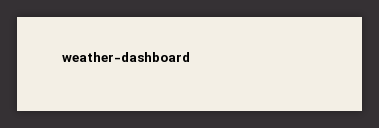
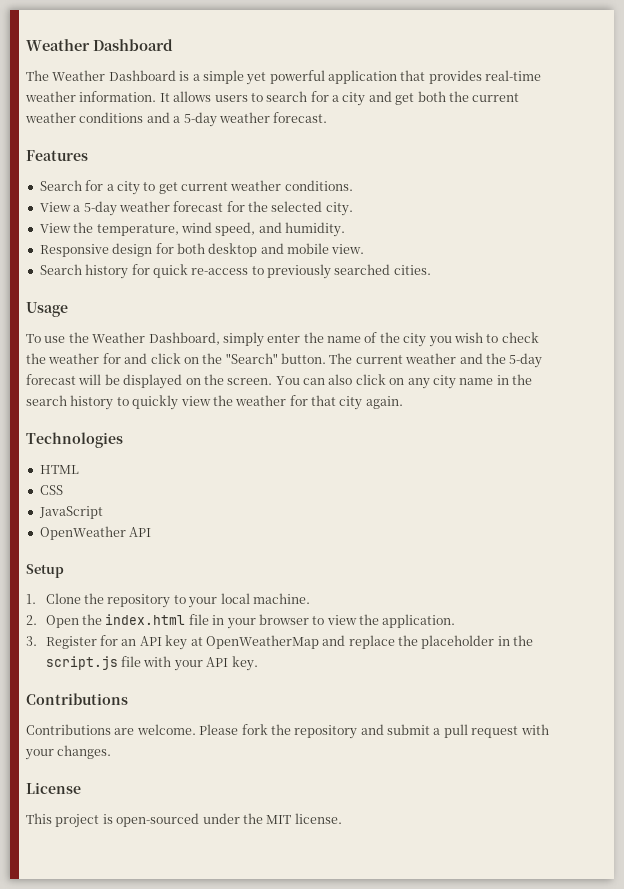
[62,52,190,62] weather-dashboard -> [26,39,173,51] [26,70,542,85] [25,91,520,106] [25,112,328,127] [26,150,88,161] [39,180,353,195] [39,201,353,216] [39,222,345,237] [39,243,365,257] [39,264,431,279] [26,302,68,317] [26,332,539,347] [26,353,543,368] [26,374,532,389] [26,395,403,410] [26,432,123,448] [39,465,79,474] [39,485,63,495] [38,506,103,519] [39,526,152,540] [26,564,64,578] [26,593,310,608] [26,614,456,629] [26,635,534,650] [45,656,258,671] [26,693,128,705] [26,724,549,739] [25,745,112,760] [26,782,81,794] [26,813,342,828] Weather Dashboard // The Weather Dashboard is a simple yet powerful application that provides real-time weather information. It allows users to search for a city and get both the current weather conditions and a 5-day weather forecast. // Features // Search for a city to get current weather conditions. // View a 5-day weather forecast for the selected city. // View the temperature, wind speed, and humidity. // Responsive design for both desktop and mobile view. // Search history for quick re-access to previously searched cities. // Usage // To use the Weather Dashboard, simply enter the name of the city you wish to check the weather for and click on the "Search" button. The current weather and the 5-day forecast will be displayed on the screen. You can also click on any city name in the search history to quickly view the weather for that city again. // Technologies // HTML // CSS // JavaScript // OpenWeather API // Setup // 1. Clone the repository to your local machine. // 2. Open the index.html file in your browser to view the application. // 3. Register for an API key at OpenWeatherMap and replace the placeholder in the script.js file with your API key. // Contributions // Contributions are welcome. Please fork the repository and submit a pull request with your changes. // License // This project is open-sourced under the MIT license.

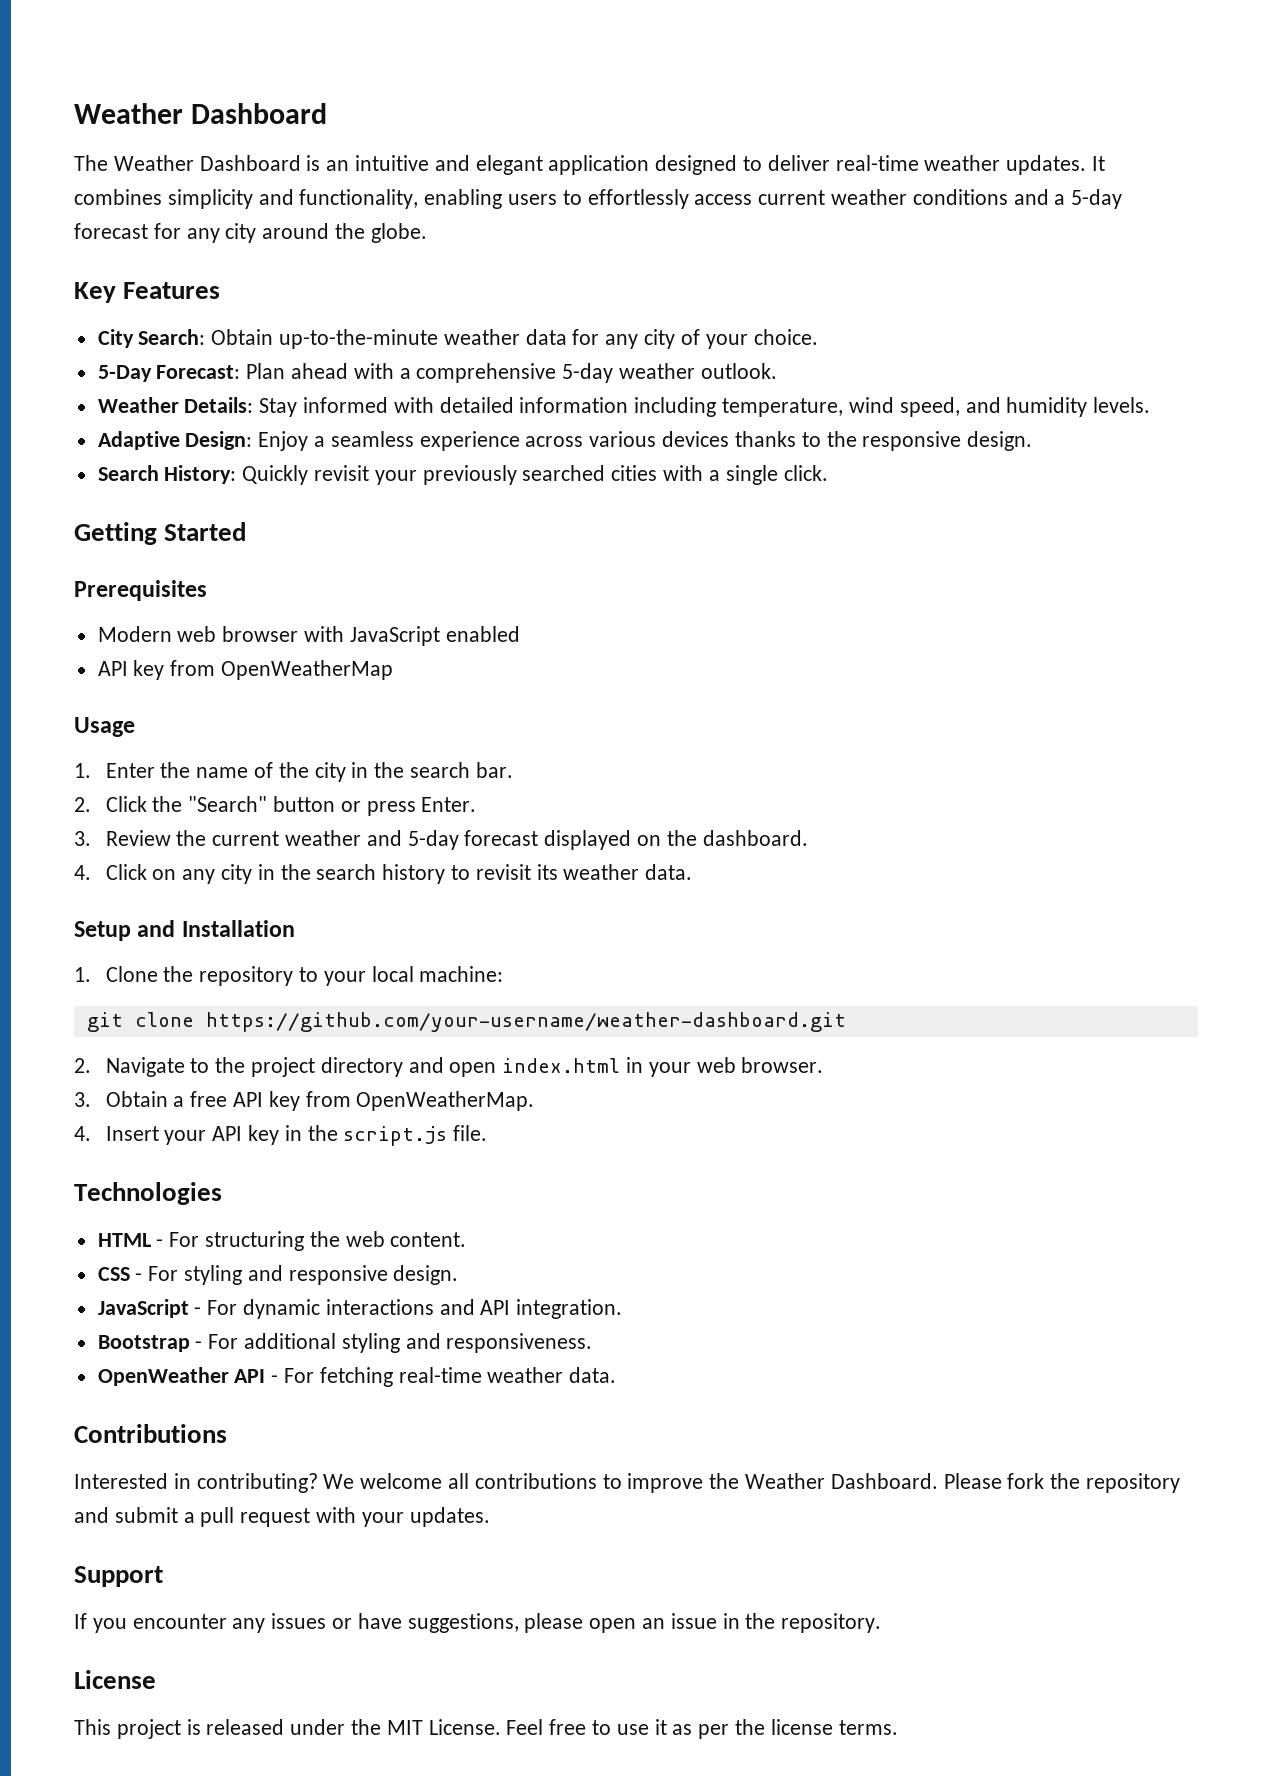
[192,70,542,85] [25,91,469,106] a simple yet powerful application that provides real-time weather information. It allows users to search for a city and get both the -> [326,155,1106,175] [74,189,753,209] an intuitive and elegant application designed to deliver real-time weather updates. It combines simplicity and functionality, enabling users to effortlessly access
[218,112,328,123] [26,150,88,161] [39,180,353,195] [39,201,353,216] [39,222,345,237] [39,243,365,257] [39,264,431,279] [26,302,68,317] [26,332,301,347] weather forecast. // Features // Search for a city to get current weather conditions. // View a 5-day weather forecast for the selected city. // View the temperature, wind speed, and humidity. // Responsive design for both desktop and mobile view. // Search history for quick re-access to previously searched cities. // Usage // To use the Weather Dashboard, simply enter -> [74,223,427,243] [74,282,221,303] [97,329,818,349] [97,363,777,383] [97,397,1151,417] [97,431,1033,451] [97,465,828,485] [74,522,247,545] [74,580,207,601] [97,626,520,646] [97,660,394,680] [74,717,135,737] [74,763,155,778] forecast for any city around the globe. // Key Features // City Search: Obtain up-to-the-minute weather data for any city of your choice. // 5-Day Forecast: Plan ahead with a comprehensive 5-day weather outlook. // Weather Details: Stay informed with detailed information including temperature, wind speed, and humidity levels. // Adaptive Design: Enjoy a seamless experience across various devices thanks to the responsive design. // Search History: Quickly revisit your previously searched cities with a single click. // Getting Started // Prerequisites // Modern web browser with JavaScript enabled // API key from OpenWeatherMap // Usage // 1. Enter
[428,332,539,347] [26,353,353,364] you wish to check the weather for and click on the "Search" button. The -> [351,762,513,778] [74,796,477,816] [74,830,207,846] in the search bar. // 2. Click the "Search" button or press Enter. // 3. Review the
[485,353,543,368] [26,374,120,385] the 5-day forecast will be -> [407,830,539,850] 5-day forecast
[227,374,386,385] screen. You can also click -> [702,830,808,846] [74,864,147,880] dashboard. // 4. Click
[459,378,494,385] name -> (252, 874) none
[132,395,403,410] [26,432,123,448] [39,465,79,474] [39,485,63,495] [38,506,103,519] [39,526,152,540] quickly view the weather for that city again. // Technologies // HTML // CSS // JavaScript // OpenWeather API -> [475,864,693,880] revisit its weather data.
(64, 571) none -> [137,920,295,937] and Installation
[252,593,310,604] [26,614,456,629] [26,635,534,650] [45,656,258,671] [26,693,128,705] [26,724,196,735] machine. // 2. Open the index.html file in your browser to view the application. // 3. Register for an API key at OpenWeatherMap and replace the placeholder in the script.js file with your API key. // Contributions // Contributions are welcome. -> [419,966,504,982] [86,1012,846,1032] [74,1057,824,1077] [74,1091,535,1111] [74,1125,488,1146] [74,1182,222,1205] [97,1231,467,1251] [97,1265,459,1285] [97,1299,623,1319] [97,1333,593,1353] [97,1367,617,1387] [74,1424,227,1443] [74,1473,938,1493] machine: // git clone https://github.com/your-username/weather-dashboard.git // 2. Navigate to the project directory and open index.html in your web browser. // 3. Obtain a free API key from OpenWeatherMap. // 4. Insert your API key in the script.js file. // Technologies // HTML - For structuring the web content. // CSS - For styling and responsive design. // JavaScript - For dynamic interactions and API integration. // Bootstrap - For additional styling and responsiveness. // OpenWeather API - For fetching real-time weather data. // Contributions // Interested in contributing? We welcome all contributions to improve the Weather Dashboard.
[57,745,112,759] changes. -> [409,1507,490,1527] [74,1566,163,1587] [74,1613,882,1633] updates. // Support // If you encounter any issues or have suggestions, please open an issue in the repository.
[116,813,200,827] open-sourced -> [206,1719,285,1735] released
[294,813,342,824] license. -> [428,1719,898,1739] License. Feel free to use it as per the license terms.

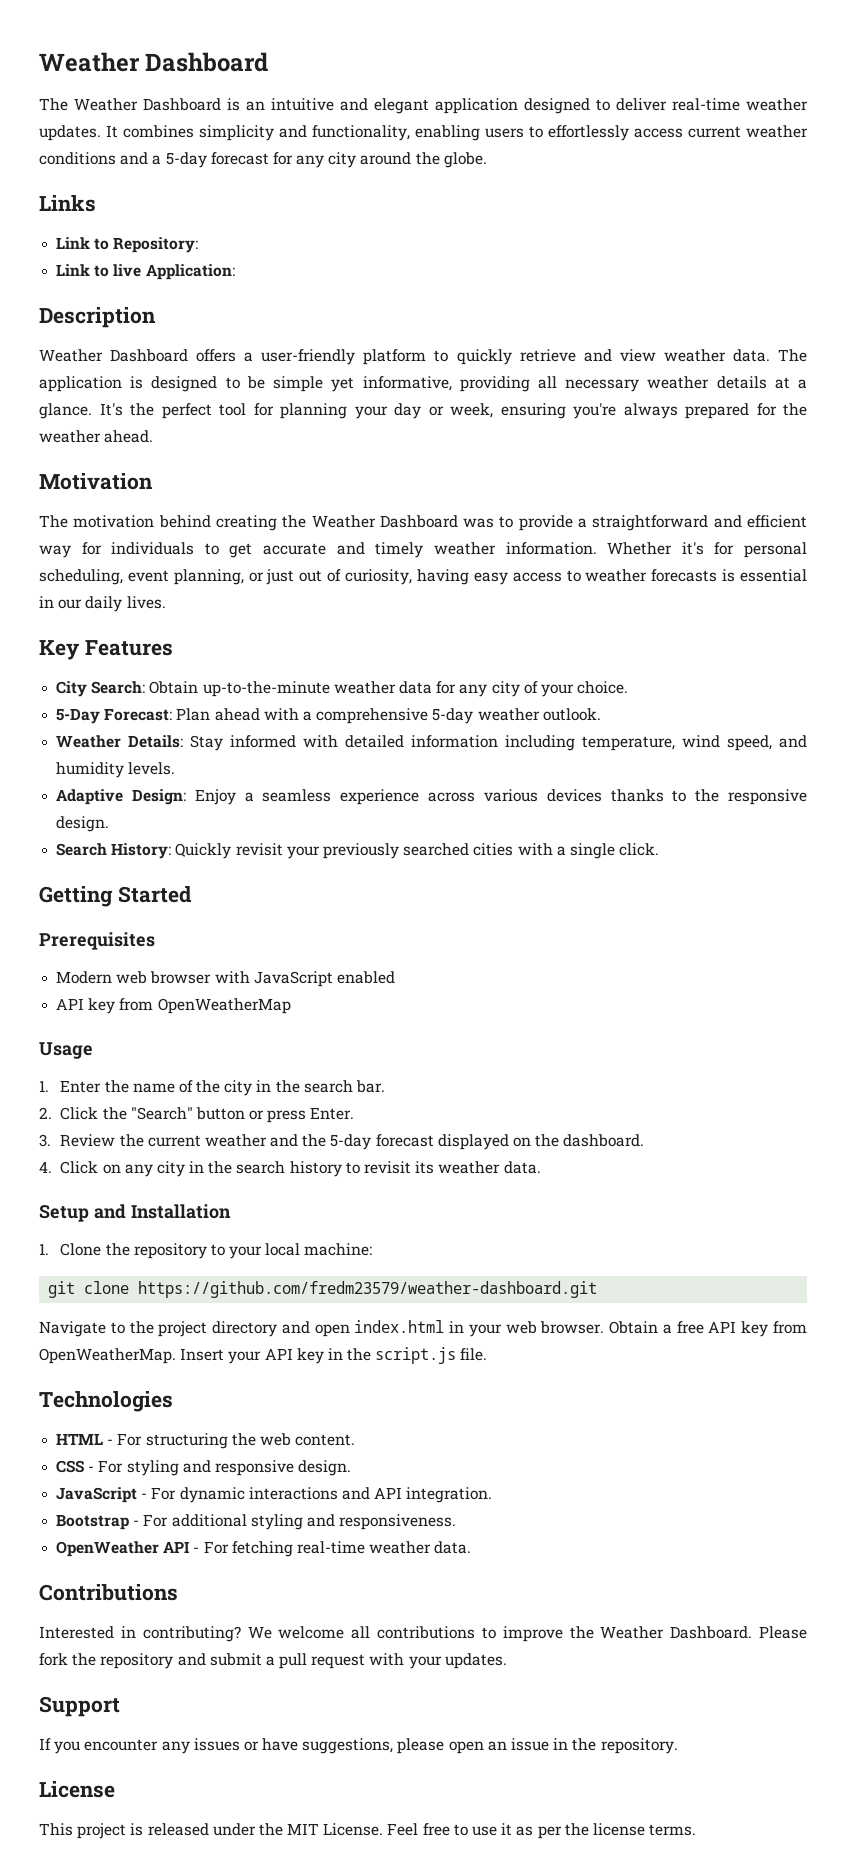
(427, 233) none -> [39,195,96,212] [56,237,199,253] [56,264,235,280] [39,307,156,328] [39,349,808,365] [39,376,807,392] [39,403,807,419] [39,430,154,443] [39,473,153,490] [39,515,807,531] [39,542,808,558] [39,569,808,585] [39,596,166,612] // Links // Link to Repository: // Link to live Application: // Description // Weather Dashboard offers a user-friendly platform to quickly retrieve and view weather data. The application is designed to be simple yet informative, providing all necessary weather details at a glance. It's the perfect tool for planning your day or week, ensuring you're always prepared for the weather ahead. // Motivation // The motivation behind creating the Weather Dashboard was to provide a straightforward and efficient way for individuals to get accurate and timely weather information. Whether it's for personal scheduling, event planning, or just out of curiosity, having easy access to weather forecasts is essential in our daily lives.
(402, 838) none -> [302,1134,327,1147] the
[205,1012,846,1032] [74,1058,91,1073] https://github.com/your-username/weather-dashboard.git // 2. -> [138,1281,598,1298] https://github.com/fredm23579/weather-dashboard.git //
[74,1092,91,1107] // 3. -> (605, 1327) none
[74,1126,91,1141] // 4. -> (176, 1356) none

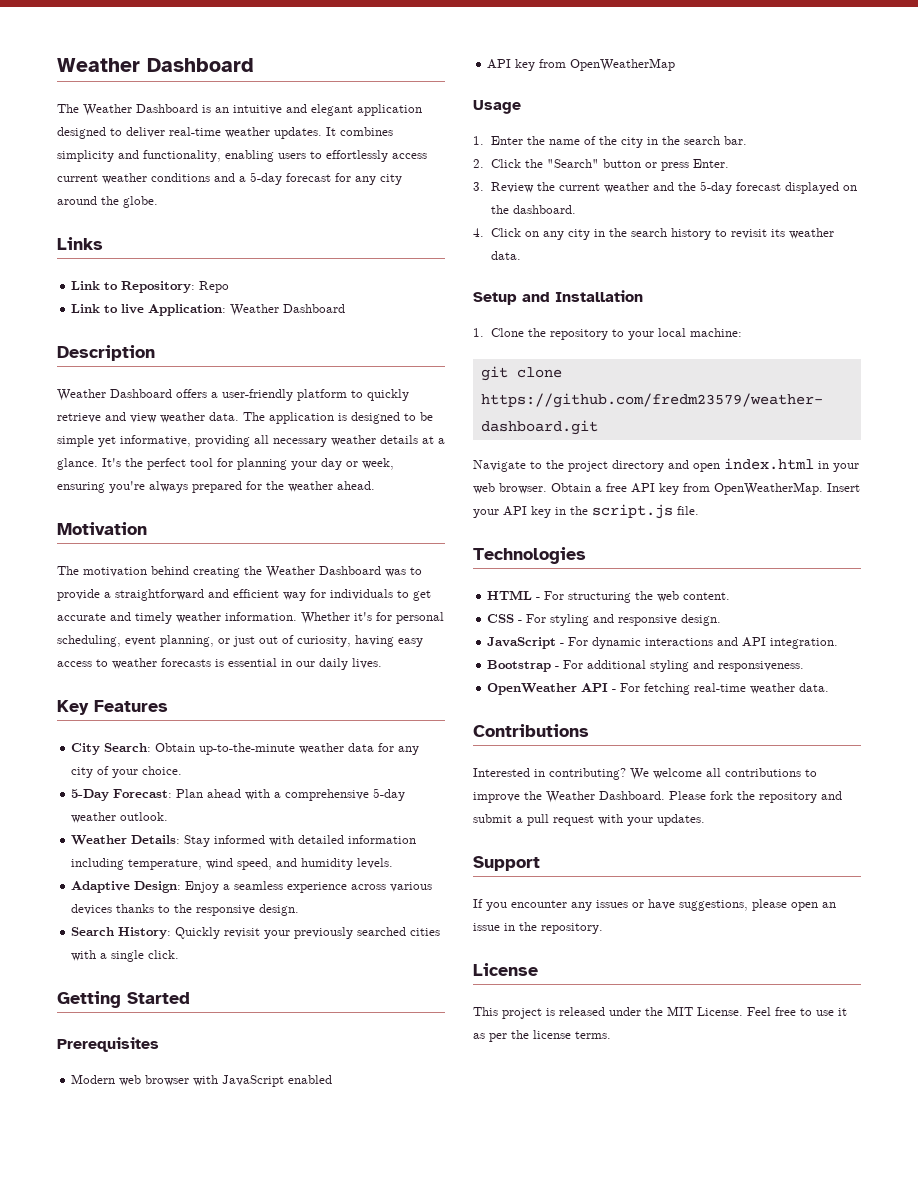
(199, 245) none -> [199,281,230,293] Repo
(235, 272) none -> [230,304,346,316] Weather Dashboard

